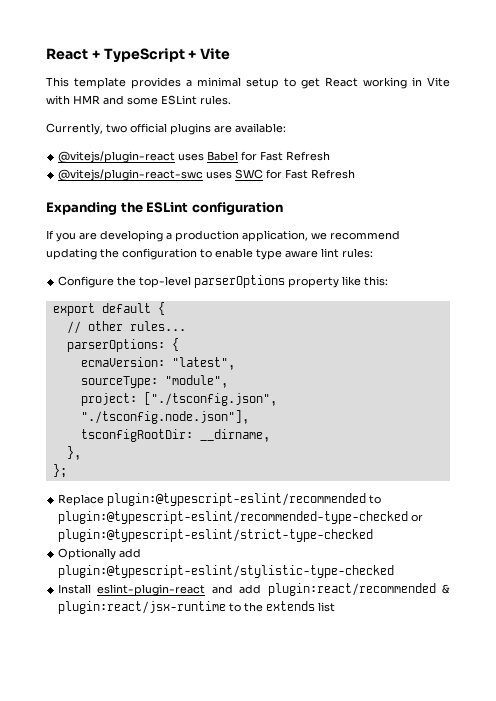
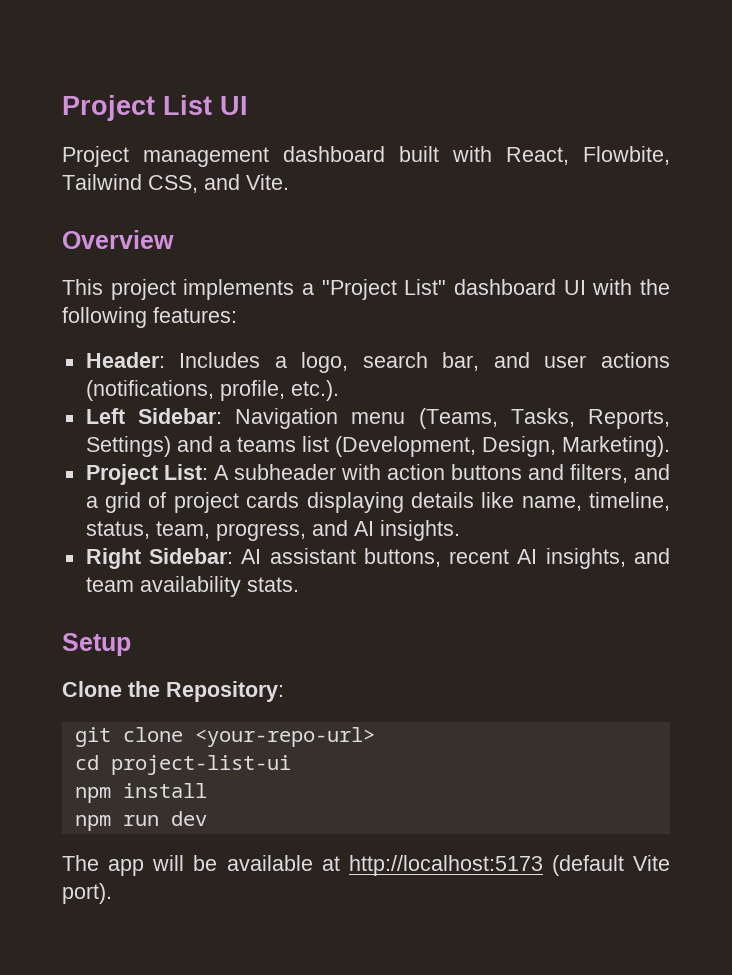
[46,48,231,63] [46,77,450,89] [46,95,231,105] [46,123,286,135] [58,151,331,163] [58,169,356,181] [46,202,283,215] [46,230,400,242] [46,248,373,260] [58,275,389,288] [52,302,165,316] [66,321,186,334] [66,338,179,352] [80,357,235,370] [80,375,228,388] [80,392,277,406] [80,410,249,424] [80,429,270,442] [66,446,81,460] [52,464,67,478] [58,493,382,506] [58,511,424,524] [58,529,374,542] [58,548,142,560] [58,565,395,578] [58,583,450,596] [58,601,336,614] React + TypeScript + Vite // This template provides a minimal setup to get React working in Vite with HMR and some ESLint rules. // Currently, two official plugins are available: // @vitejs/plugin-react uses Babel for Fast Refresh // @vitejs/plugin-react-swc uses SWC for Fast Refresh // Expanding the ESLint configuration // If you are developing a production application, we recommend updating the configuration to enable type aware lint rules: // Configure the top-level parserOptions property like this: // export default { // // other rules... // parserOptions: { // ecmaVersion: "latest", // sourceType: "module", // project: ["./tsconfig.json", "./tsconfig.node.json"], // tsconfigRootDir: __dirname, // }, // }; // Replace plugin:@typescript-eslint/recommended to plugin:@typescript-eslint/recommended-type-checked or plugin:@typescript-eslint/strict-type-checked // Optionally add plugin:@typescript-eslint/stylistic-type-checked // Install eslint-plugin-react and add plugin:react/recommended & plugin:react/jsx-runtime to the extends list -> [62,95,248,121] [62,146,670,167] [62,174,289,193] [62,230,174,249] [62,279,670,300] [62,307,237,328] [85,352,670,373] [85,380,339,401] [85,408,671,429] [85,436,670,457] [85,464,670,485] [85,492,670,513] [85,520,460,541] [85,548,670,569] [85,576,299,597] [62,633,131,656] [62,681,284,702] [74,727,375,747] [74,755,291,775] [74,783,207,803] [74,811,207,831] [62,855,670,876] [62,883,112,904] Project List UI // Project management dashboard built with React, Flowbite, Tailwind CSS, and Vite. // Overview // This project implements a "Project List" dashboard UI with the following features: // Header: Includes a logo, search bar, and user actions (notifications, profile, etc.). // Left Sidebar: Navigation menu (Teams, Tasks, Reports, Settings) and a teams list (Development, Design, Marketing). // Project List: A subheader with action buttons and filters, and a grid of project cards displaying details like name, timeline, status, team, progress, and AI insights. // Right Sidebar: AI assistant buttons, recent AI insights, and team availability stats. // Setup // Clone the Repository: // git clone <your-repo-url> // cd project-list-ui // npm install // npm run dev // The app will be available at http://localhost:5173 (default Vite port).

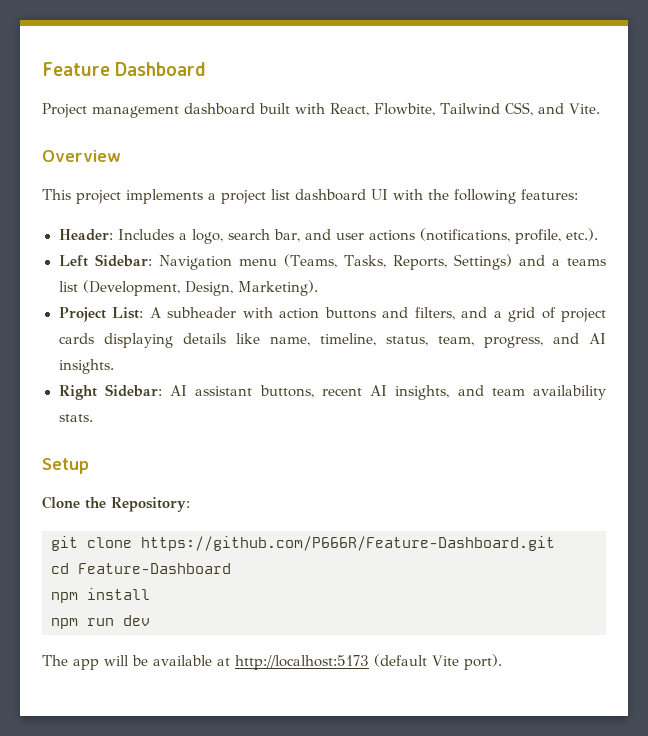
[62,95,248,121] Project List UI -> [42,62,207,76] Feature Dashboard
[321,279,447,300] "Project List" -> [221,189,290,204] project list
[194,727,375,747] <your-repo-url> -> [141,536,555,551] https://github.com/P666R/Feature-Dashboard.git
[110,755,291,775] project-list-ui -> [78,563,231,574] Feature-Dashboard

